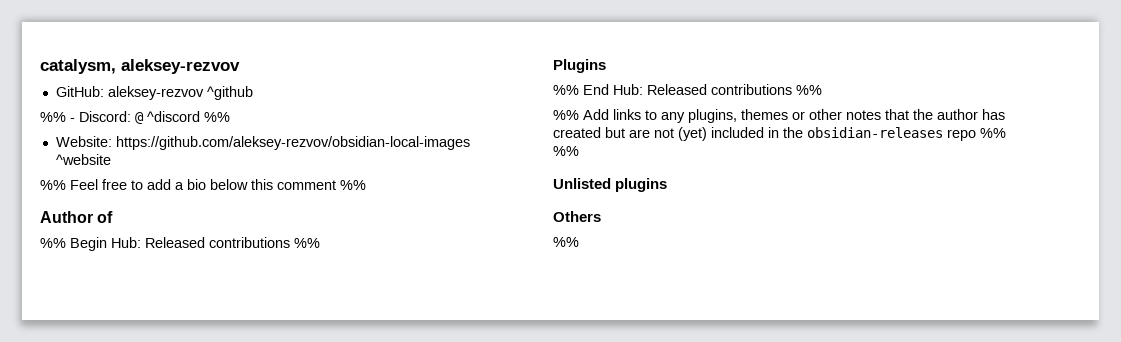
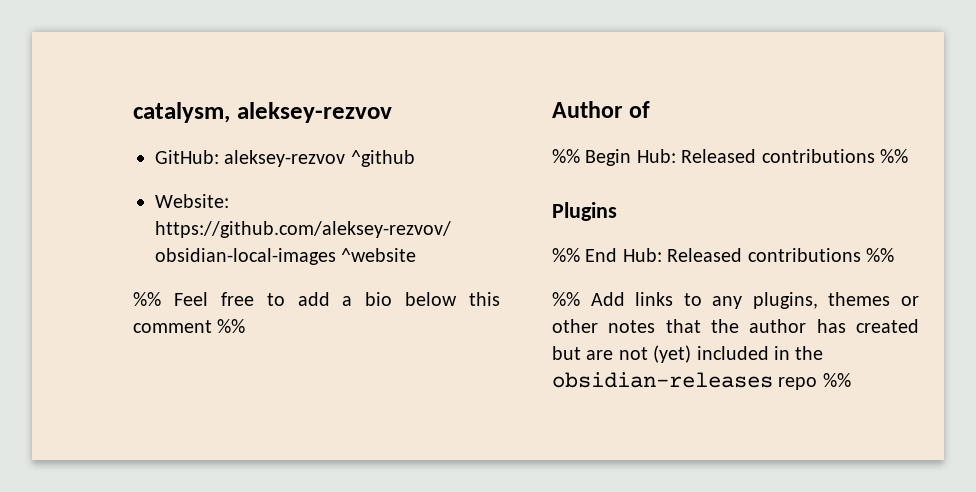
[40,111,230,124] // %% - Discord: @ ^discord %% -> (415, 158) none
[553,146,579,156] [553,178,668,192] [553,211,601,222] [553,237,579,247] %% // Unlisted plugins // Others // %% -> (851, 380) none

